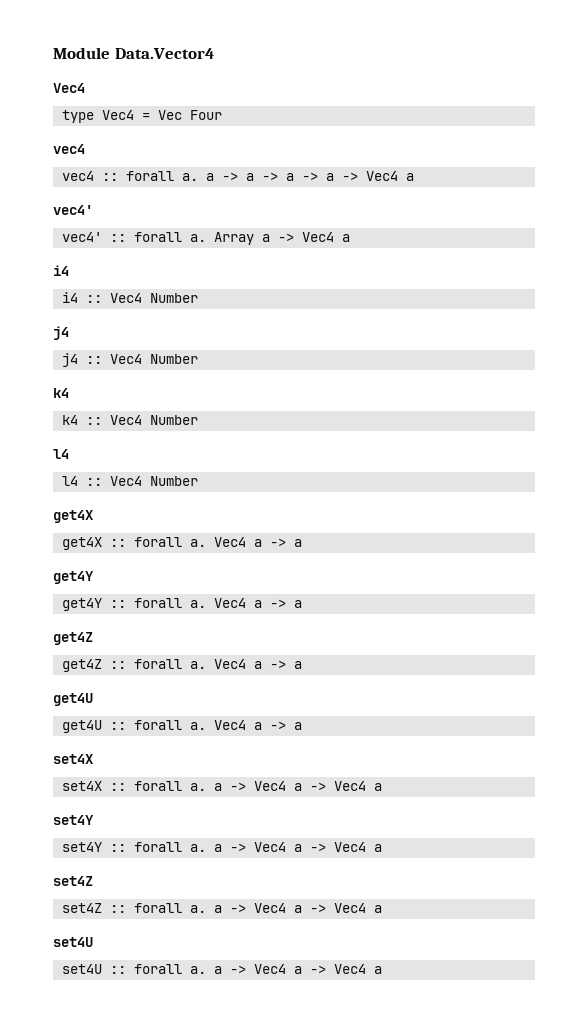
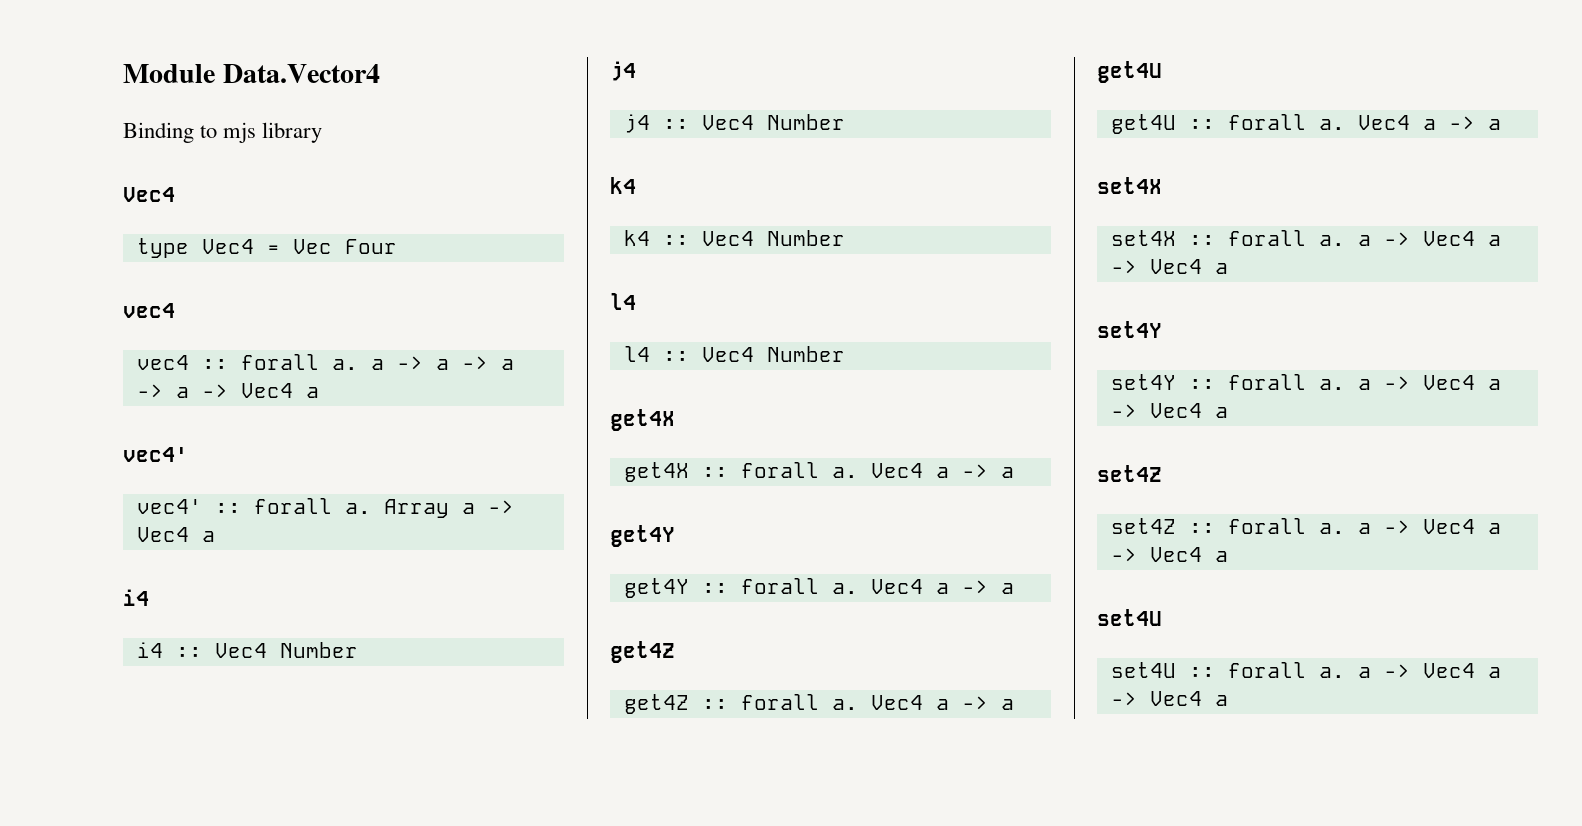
(214, 53) none -> [123,122,323,143] // Binding to mjs library

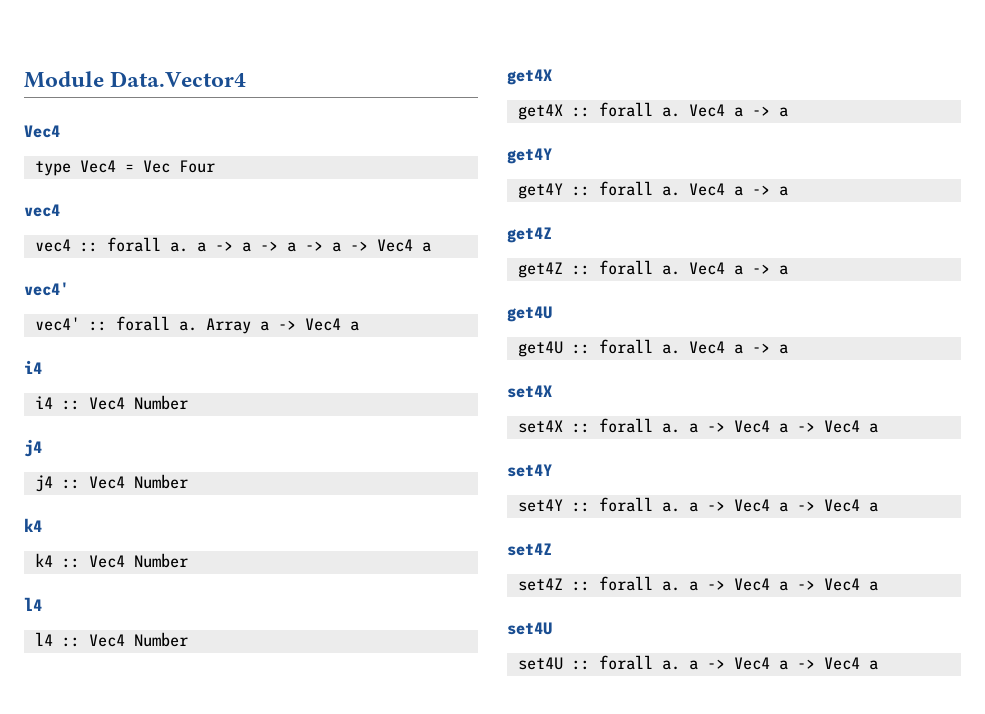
[123,122,323,143] // Binding to mjs library -> (247, 79) none

